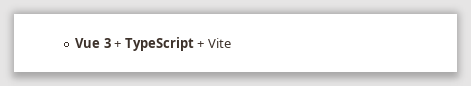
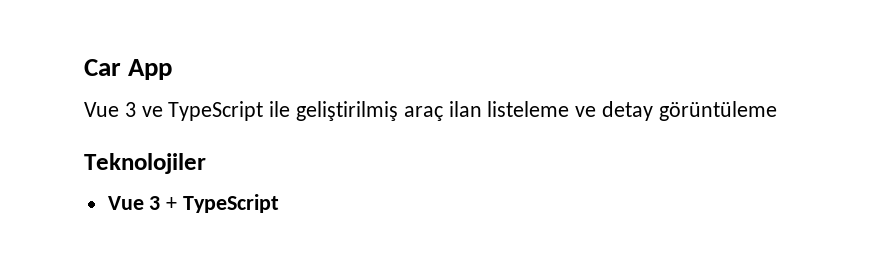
(75, 43) none -> [84,59,173,80] [84,101,777,121] [84,153,206,174] Car App // Vue 3 ve TypeScript ile geliştirilmiş araç ilan listeleme ve detay görüntüleme // Teknolojiler //
[197,38,231,48] + Vite -> (280, 203) none

